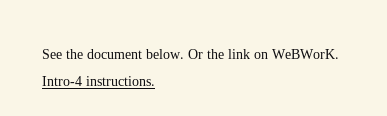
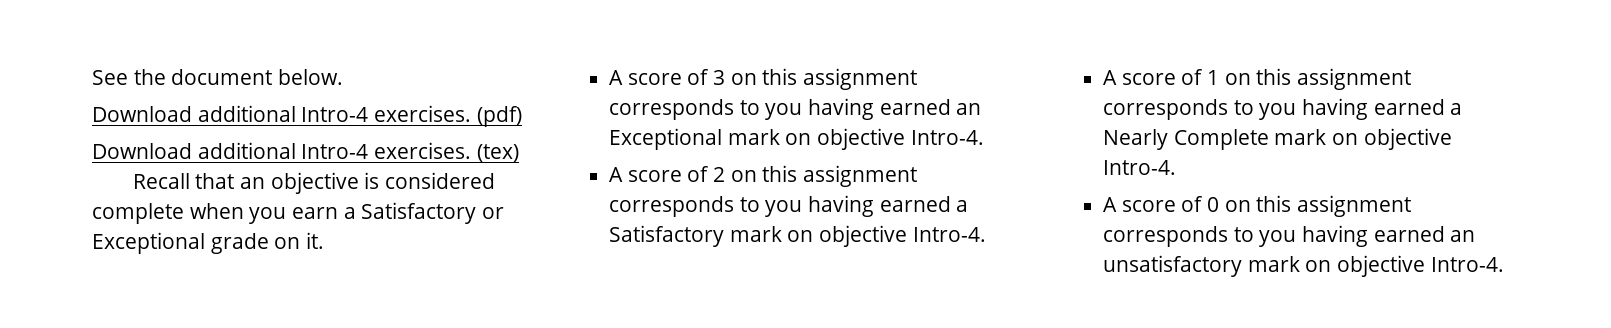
[188,49,339,59] [42,76,155,86] Or the link on WeBWorK. // Intro-4 instructions. -> [92,105,522,127] [92,142,519,162] [132,172,496,194] [92,202,505,224] [92,232,325,254] [609,68,918,90] [609,98,982,120] [609,128,984,150] [609,165,918,187] [609,195,969,217] [609,225,986,247] [1103,68,1412,90] [1103,98,1463,120] [1103,128,1452,150] [1103,160,1177,175] [1103,195,1412,217] [1103,225,1476,247] [1103,255,1504,277] // Download additional Intro-4 exercises. (pdf) // Download additional Intro-4 exercises. (tex) // Recall that an objective is considered complete when you earn a Satisfactory or Exceptional grade on it. // A score of 3 on this assignment corresponds to you having earned an Exceptional mark on objective Intro-4. // A score of 2 on this assignment corresponds to you having earned a Satisfactory mark on objective Intro-4. // A score of 1 on this assignment corresponds to you having earned a Nearly Complete mark on objective Intro-4. // A score of 0 on this assignment corresponds to you having earned an unsatisfactory mark on objective Intro-4.

